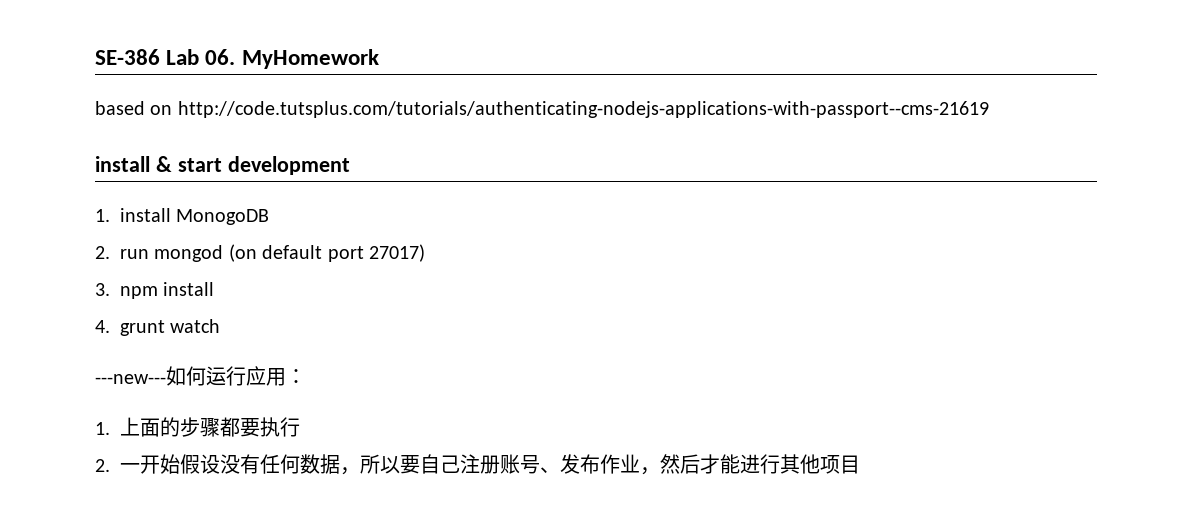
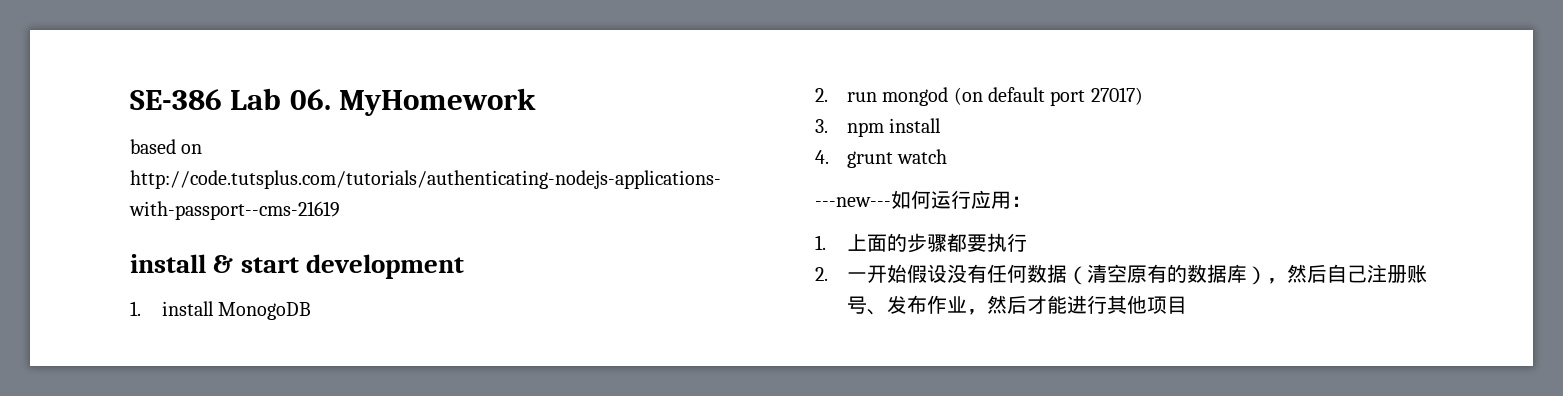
[340,454,420,475] ，所以要 -> [1066,264,1327,285] （清空原有的数据库），然后

